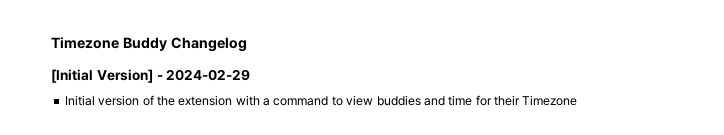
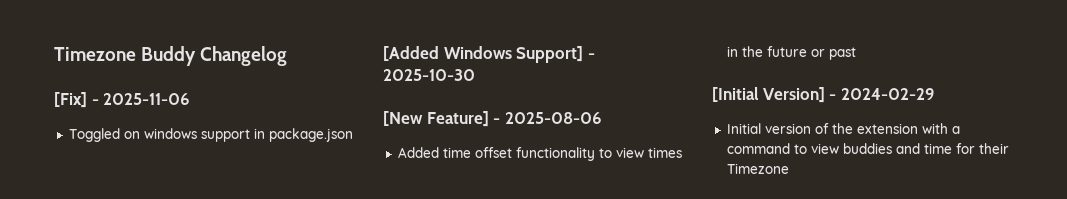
(247, 44) none -> [54,92,191,108] [68,128,353,142] [383,46,595,63] [383,69,475,81] [383,111,602,127] [397,147,682,161] [726,46,856,60] // [Fix] - 2025-11-06 // Toggled on windows support in package.json // [Added Windows Support] - 2025-10-30 // [New Feature] - 2025-08-06 // Added time offset functionality to view times in the future or past

